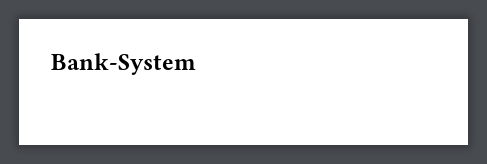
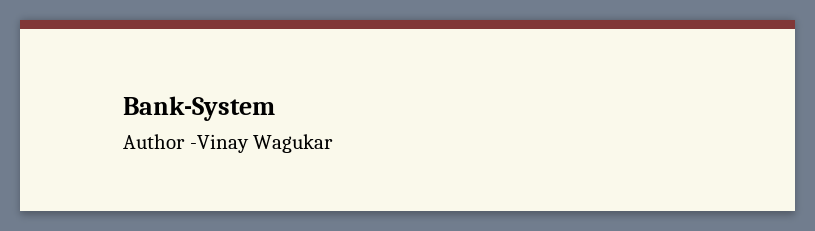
(196, 64) none -> [123,134,334,153] // Author -Vinay Wagukar

